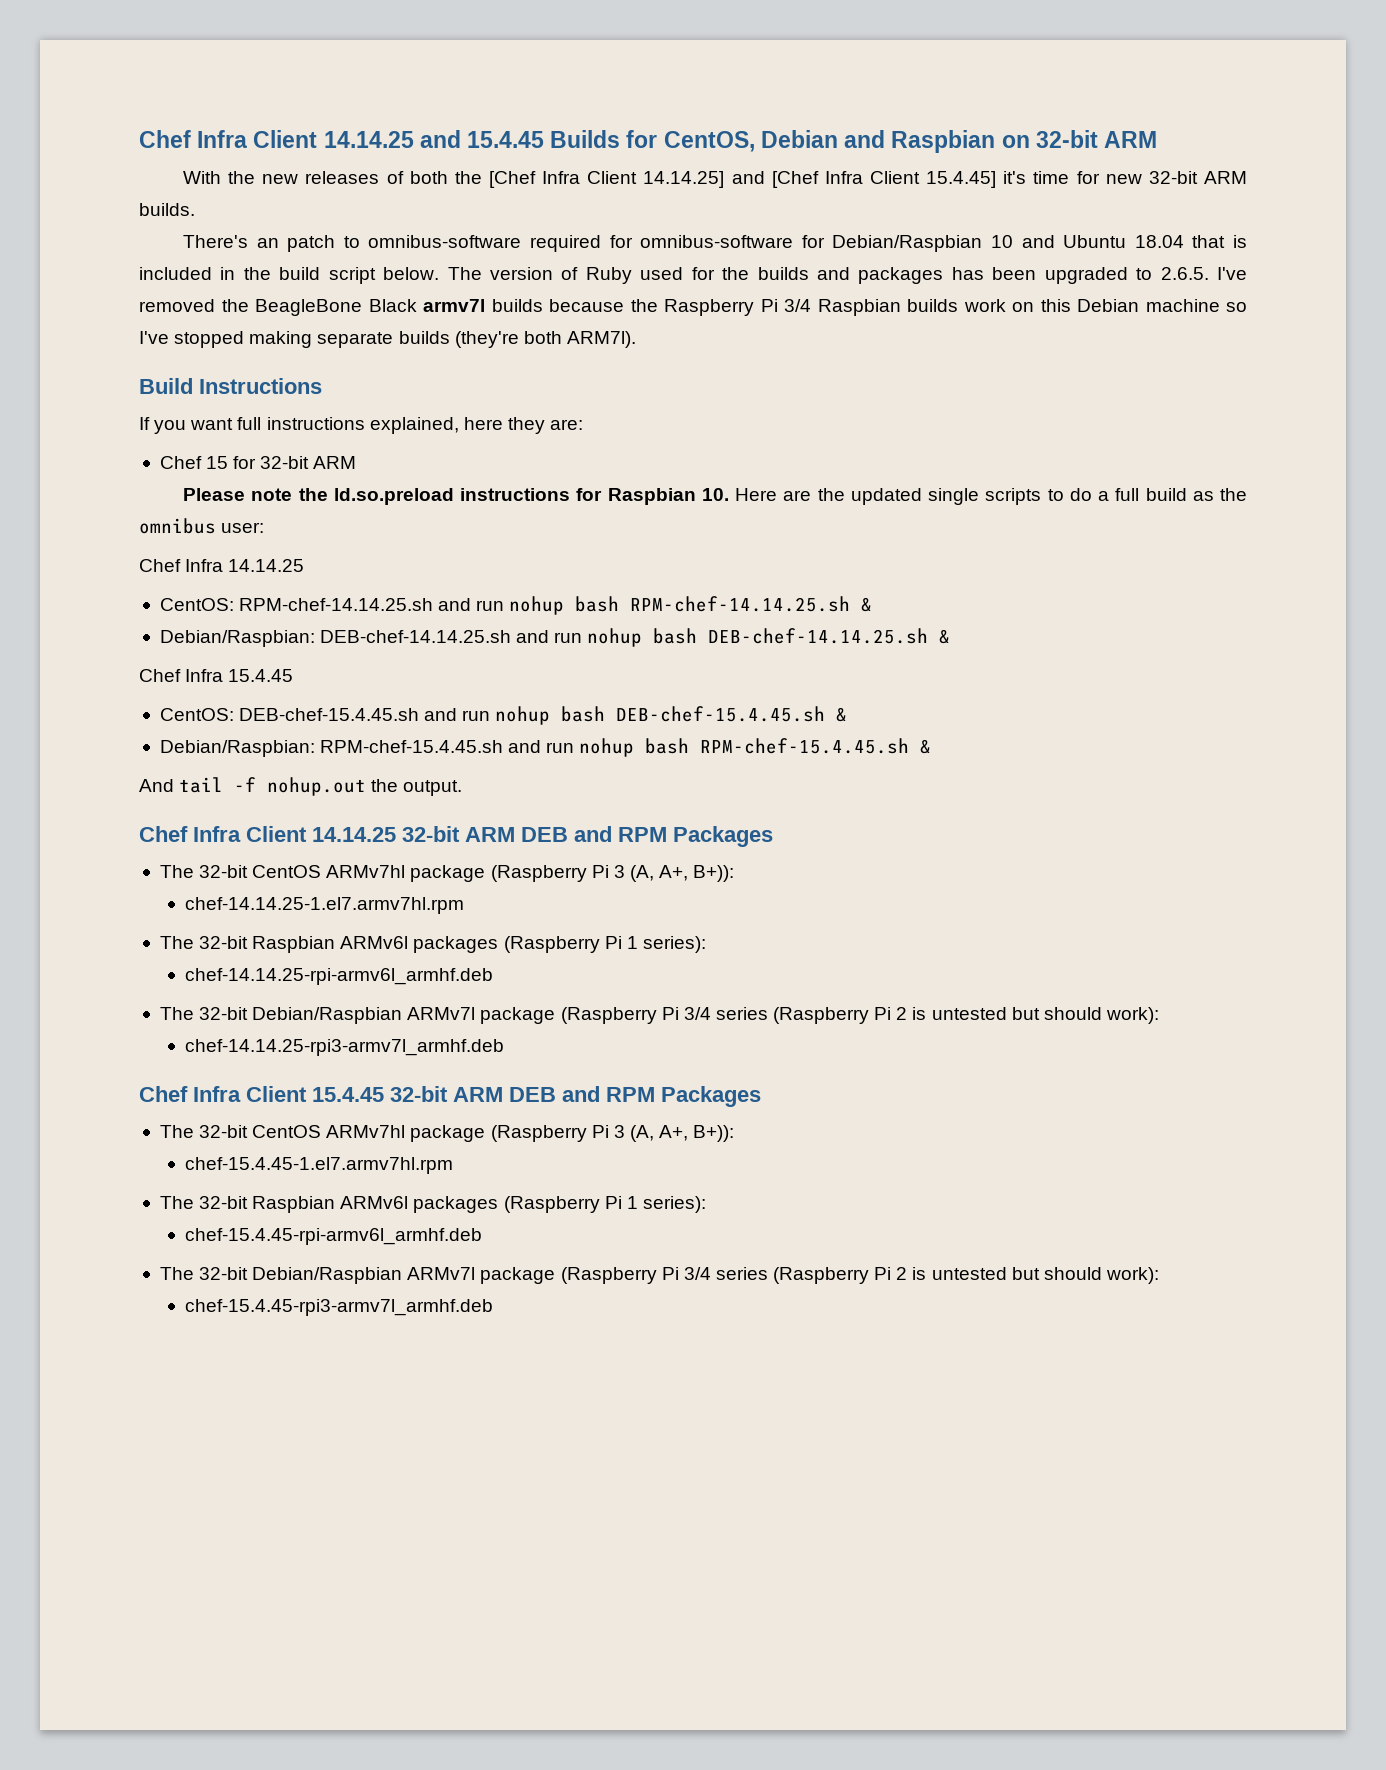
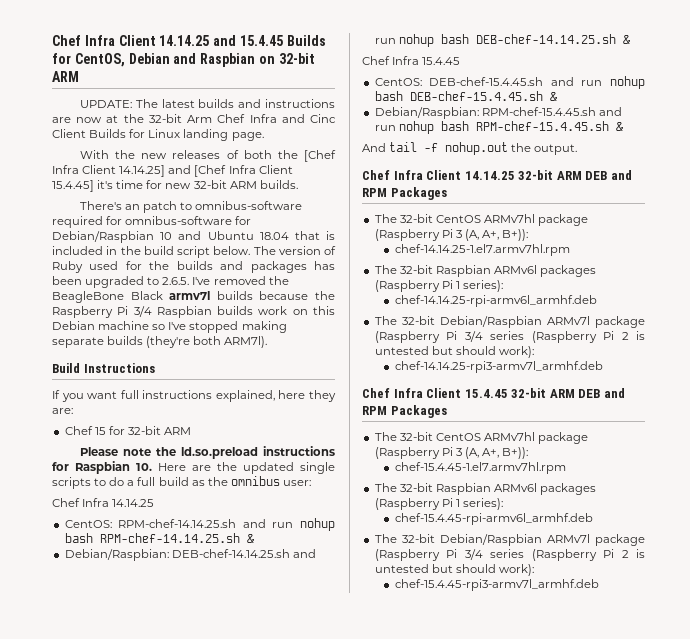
(1157, 139) none -> [80,99,335,108] [52,114,337,123] [52,129,264,141] // UPDATE: The latest builds and instructions are now at the 32-bit Arm Chef Infra and Cinc Client Builds for Linux landing page.

